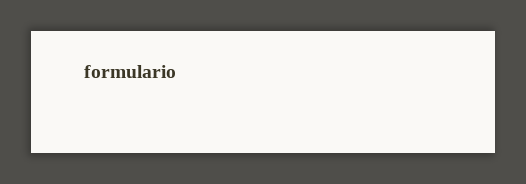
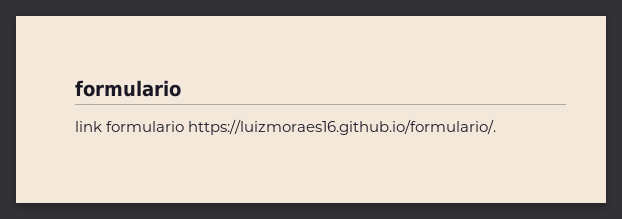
[84,65,176,78] formulario -> [75,80,181,97] [75,119,497,135] formulario // link formulario https://luizmoraes16.github.io/formulario/.

